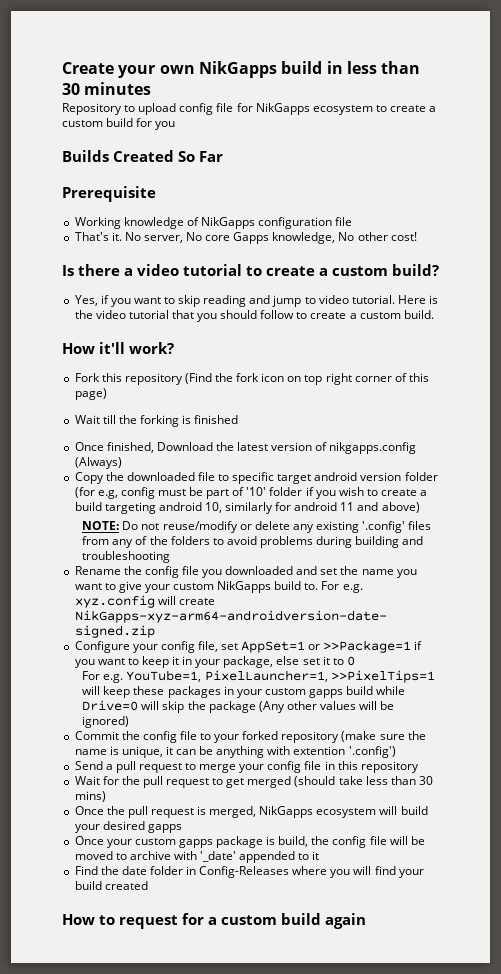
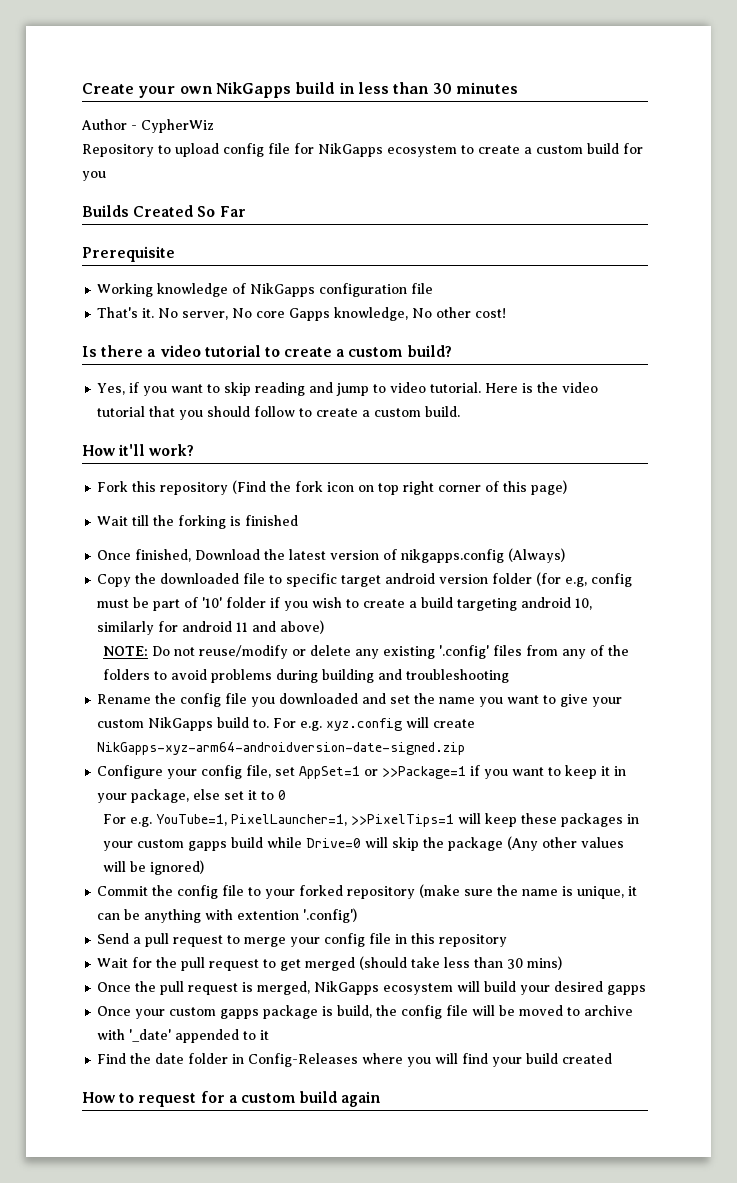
(152, 88) none -> [81,119,214,133] // Author - CypherWiz

